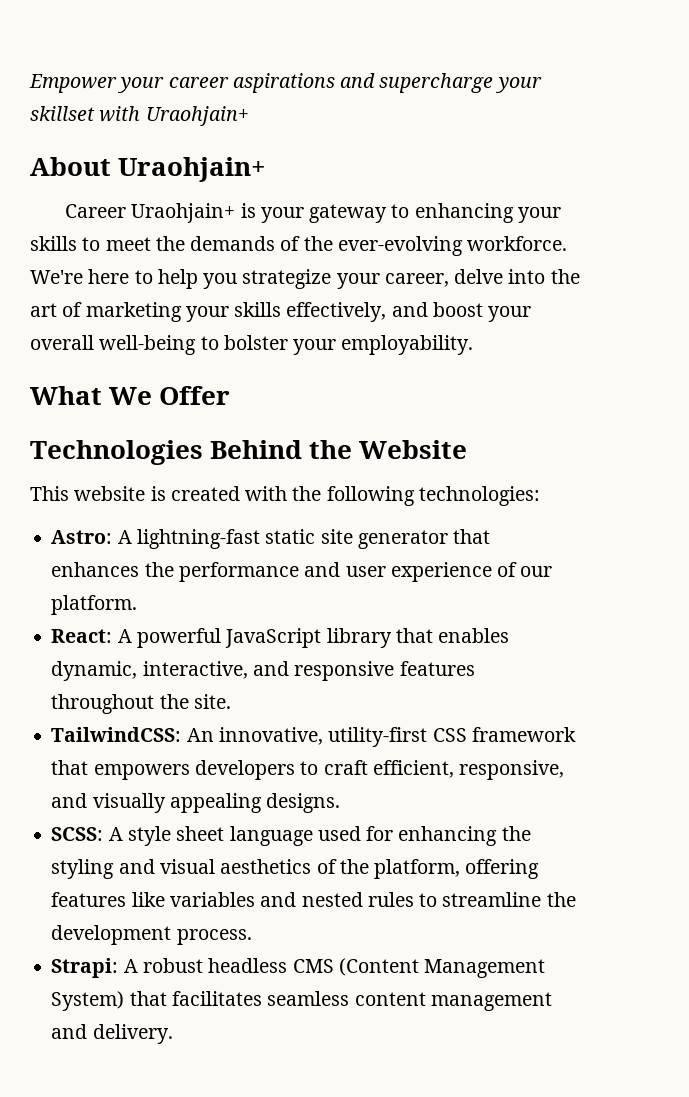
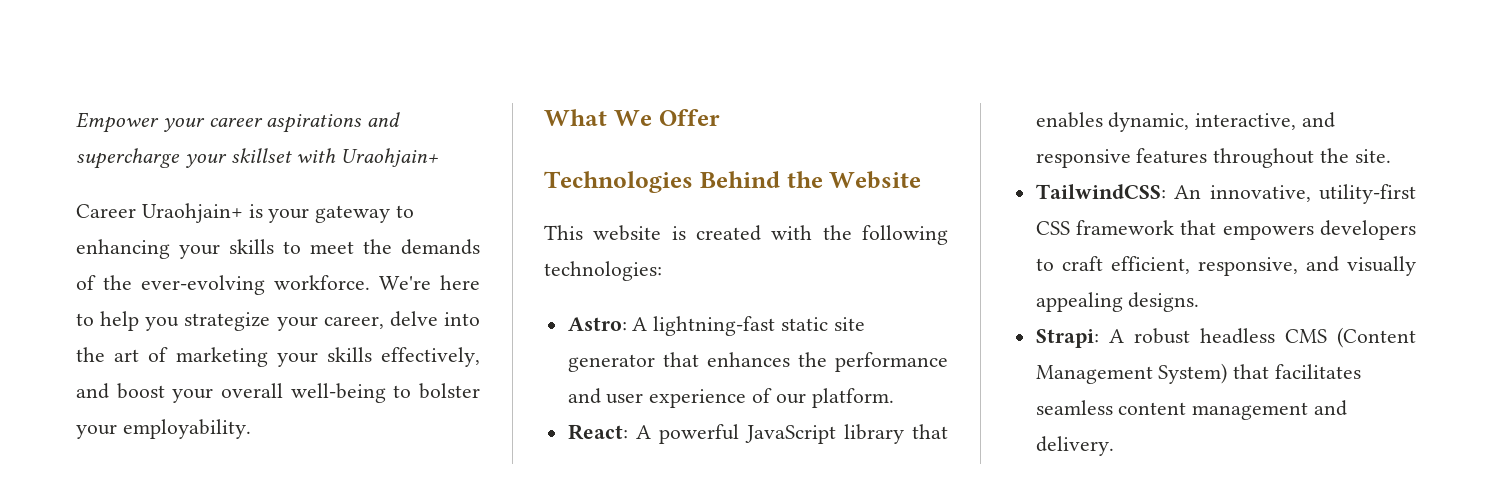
[30,157,267,182] // About Uraohjain+ -> (439, 157) none
[51,826,531,846] [51,859,540,879] [51,892,576,907] [51,925,252,945] // SCSS: A style sheet language used for enhancing the styling and visual aesthetics of the platform, offering features like variables and nested rules to streamline the development process. -> (1200, 302) none

